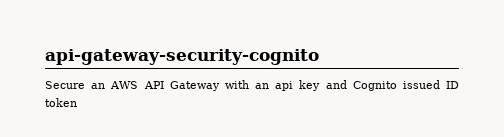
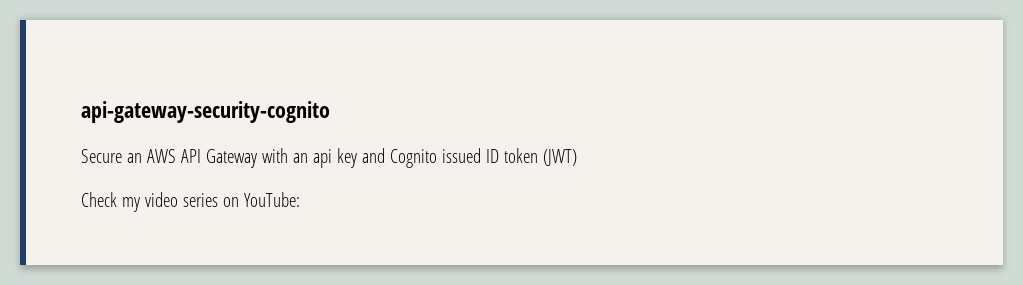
(77, 102) none -> [542,149,577,166] [81,192,300,212] (JWT) // Check my video series on YouTube:

